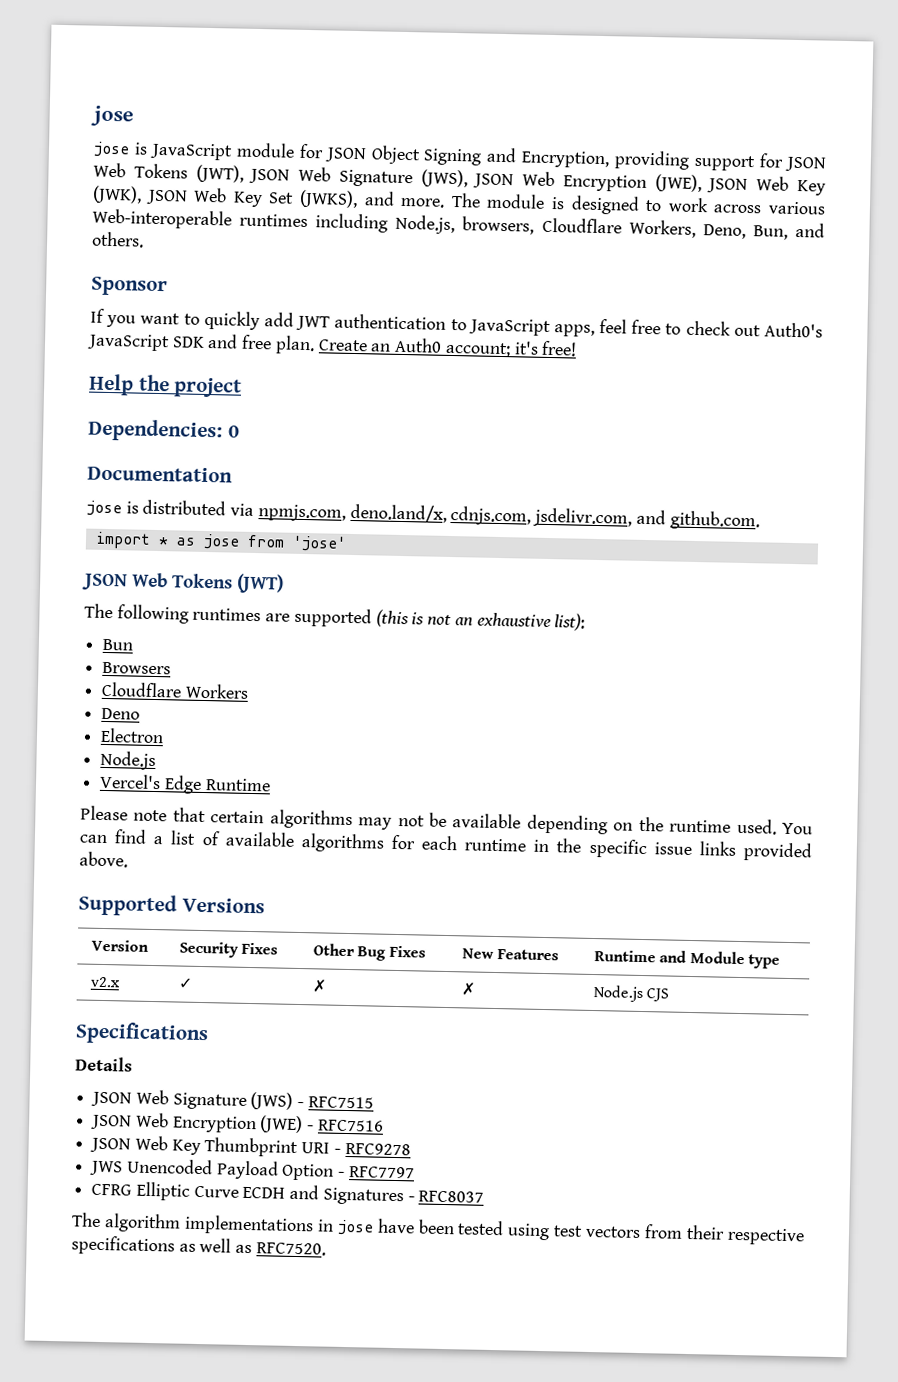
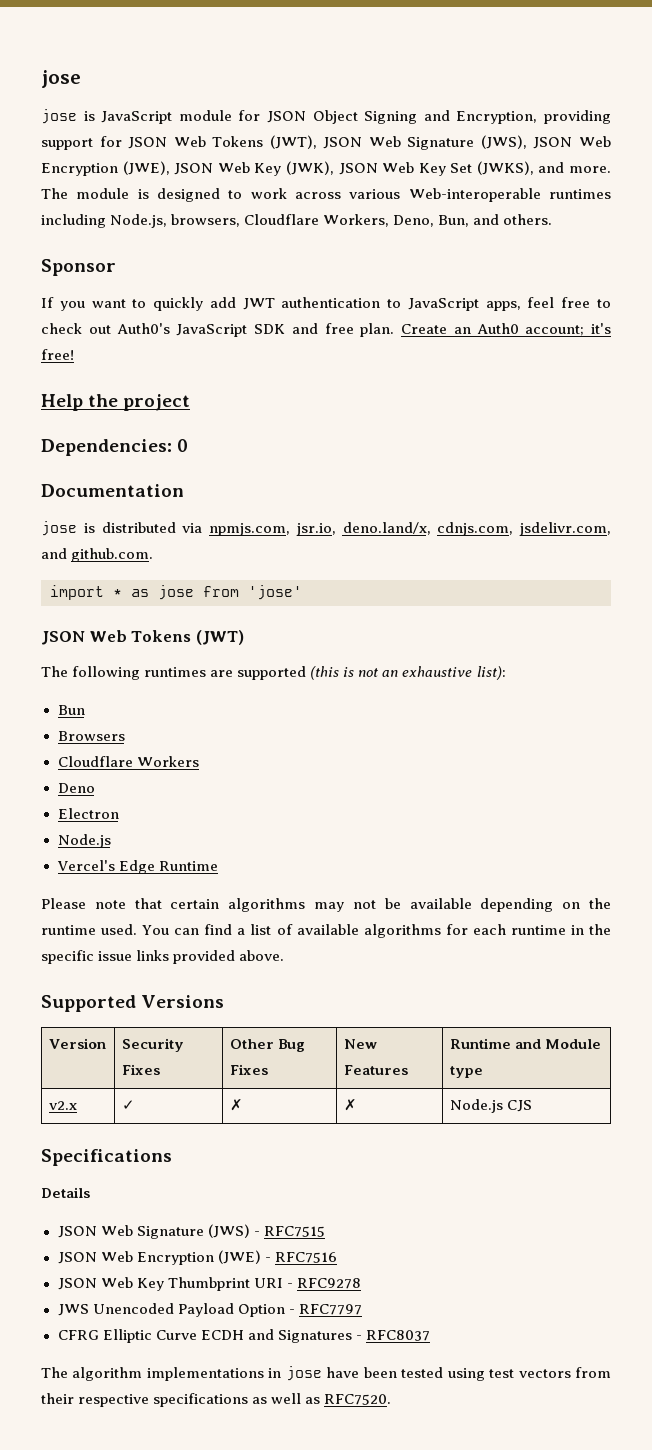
(346, 513) none -> [295,523,336,536] jsr.io,

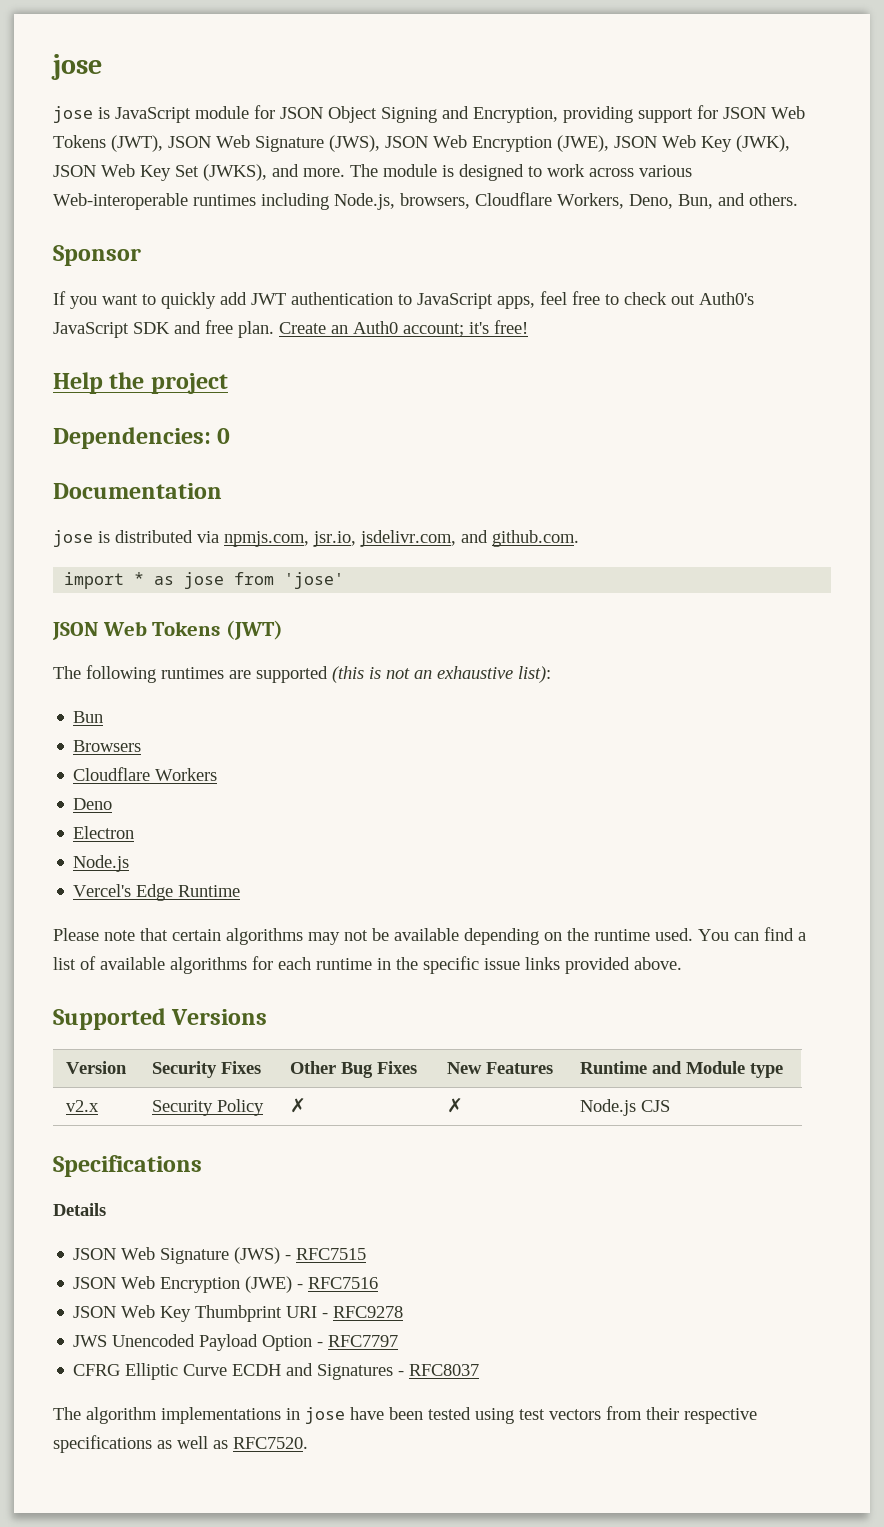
[342,522,514,536] deno.land/x, cdnjs.com, -> (356, 539) none
[121,1100,135,1110] ✓ -> [151,1099,264,1116] Security Policy

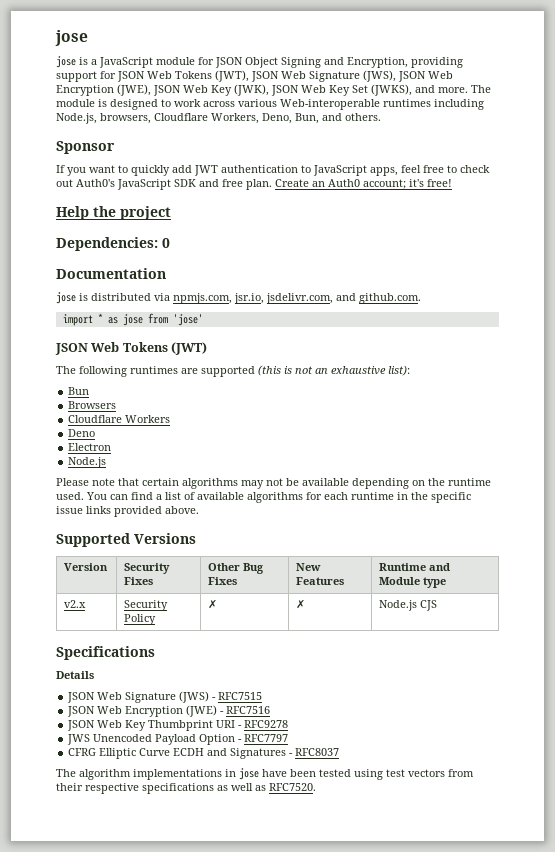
(110, 113) none -> [91,59,97,65] a
[73,884,241,901] // Vercel's Edge Runtime -> (107, 462) none

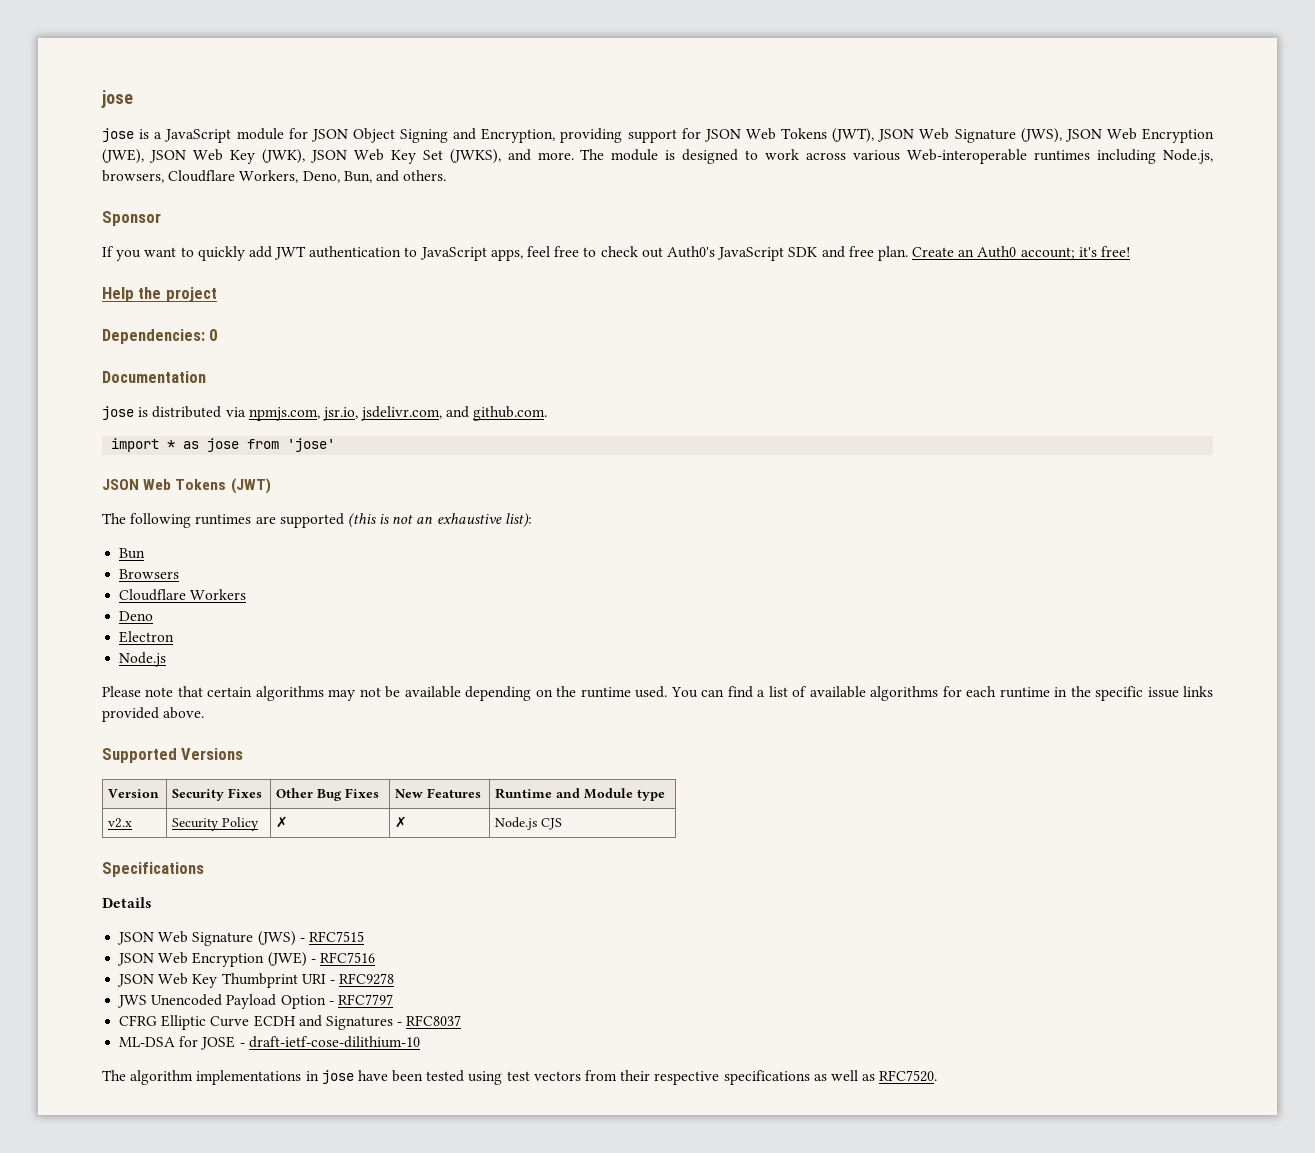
(340, 752) none -> [119,1036,420,1050] // ML-DSA for JOSE - draft-ietf-cose-dilithium-10

